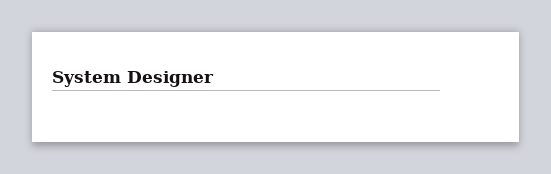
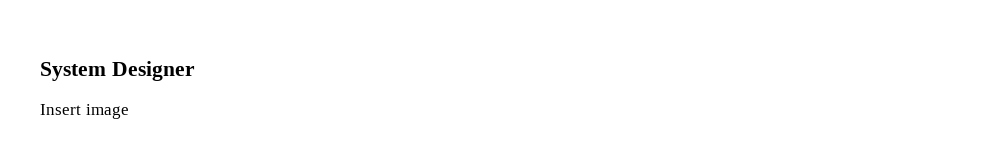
(214, 79) none -> [40,104,129,119] // Insert image

